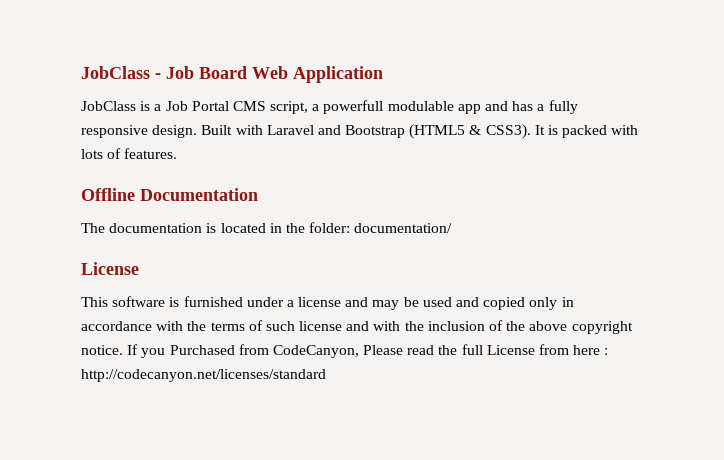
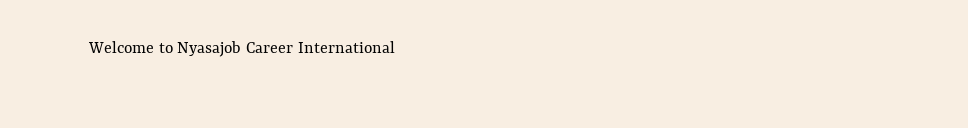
[81,66,383,83] [81,100,578,114] [81,124,639,139] [81,148,178,159] [81,188,258,201] [81,222,453,233] [81,262,139,275] [81,296,574,310] [81,320,633,334] [81,344,609,358] [81,369,326,382] JobClass - Job Board Web Application // JobClass is a Job Portal CMS script, a powerfull modulable app and has a fully responsive design. Built with Laravel and Bootstrap (HTML5 & CSS3). It is packed with lots of features. // Offline Documentation // The documentation is located in the folder: documentation/ // License // This software is furnished under a license and may be used and copied only in accordance with the terms of such license and with the inclusion of the above copyright notice. If you Purchased from CodeCanyon, Please read the full License from here : http://codecanyon.net/licenses/standard -> [88,41,395,57] Welcome to Nyasajob Career International

